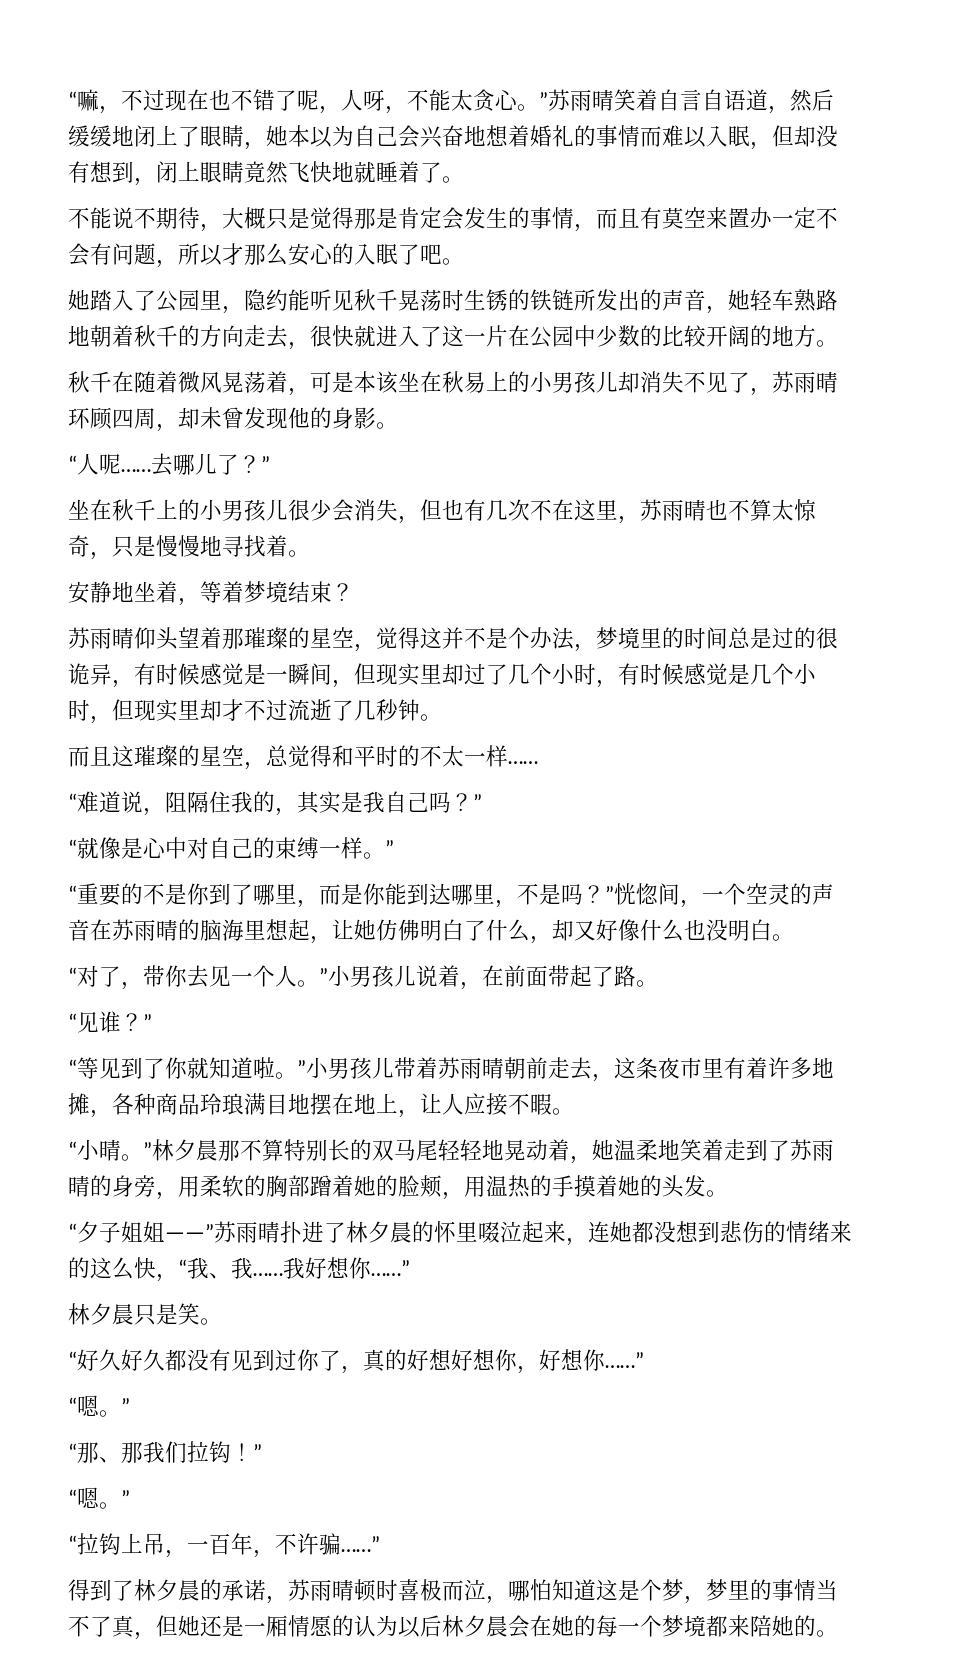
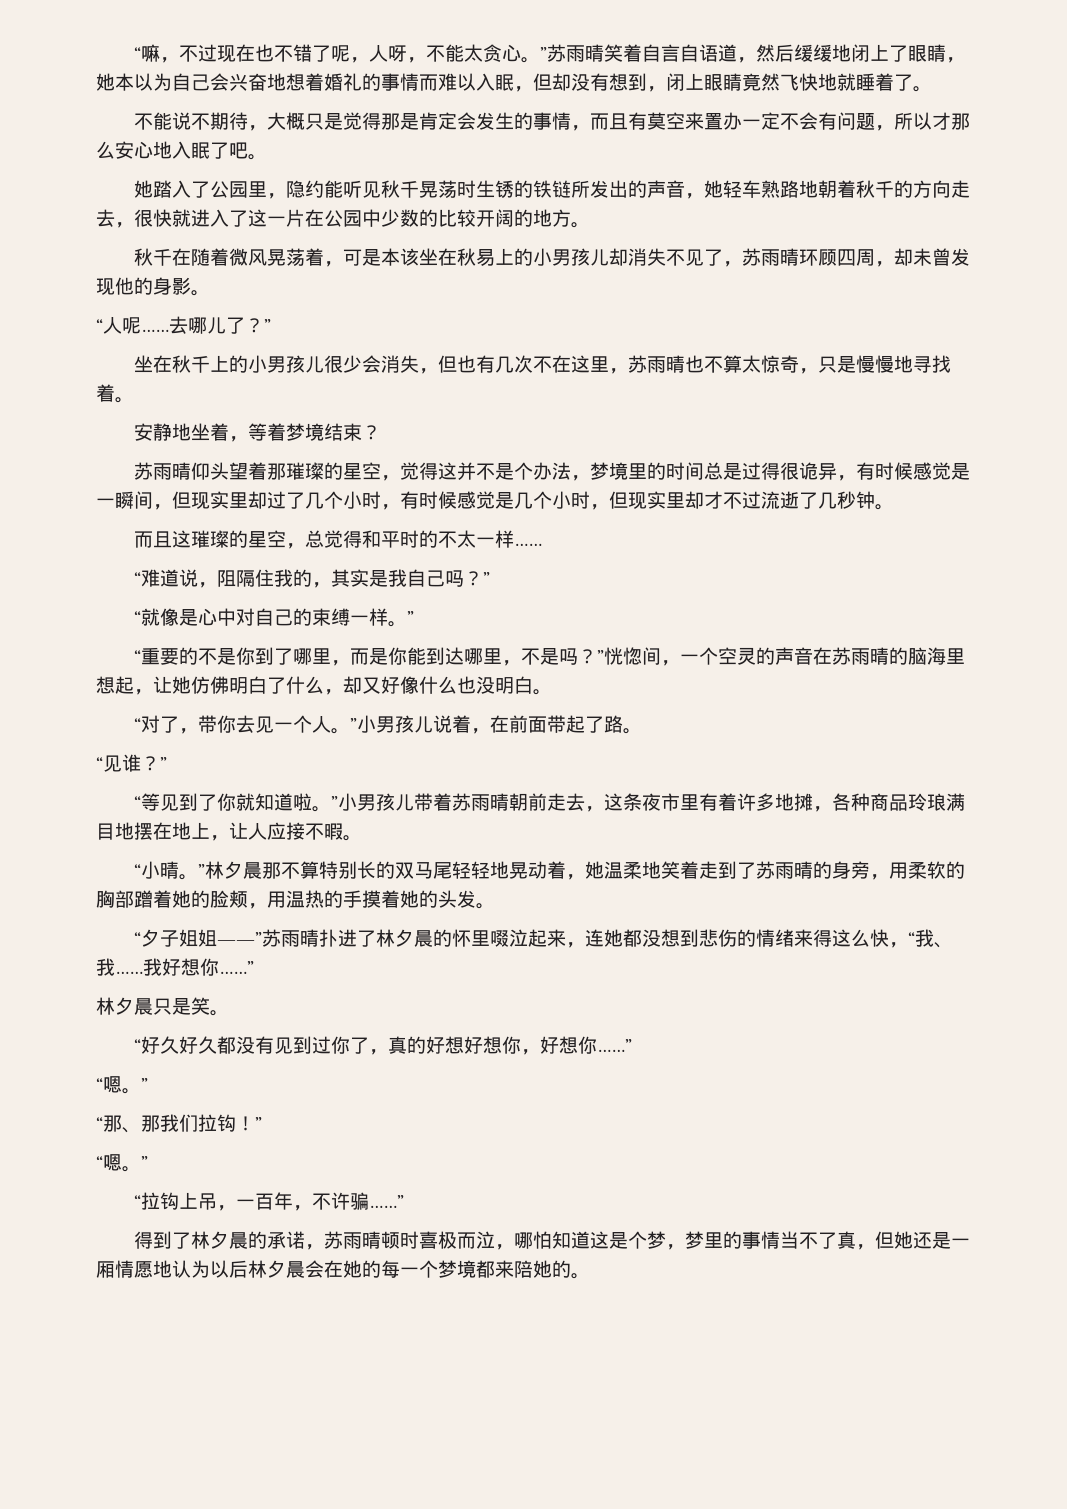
[332,243,354,264] 的 -> [153,141,172,159] 地
[794,627,816,648] 的 -> [760,462,780,480] 得
[68,1257,90,1278] 的 -> [812,929,832,947] 得
[332,1615,354,1636] 的 -> [153,1260,172,1278] 地

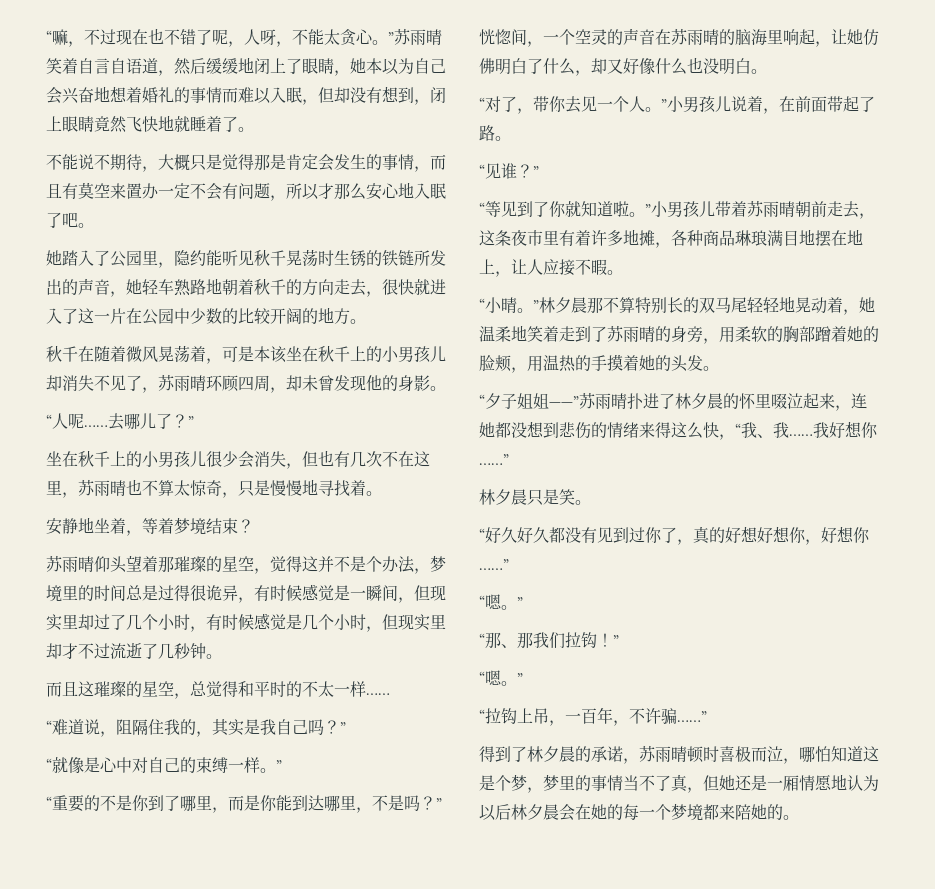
[475,249,495,266] 易 -> [334,346,350,362] 千
[96,676,115,694] 想 -> [783,29,799,45] 响
[907,793,927,811] 玲 -> [735,230,751,246] 琳

